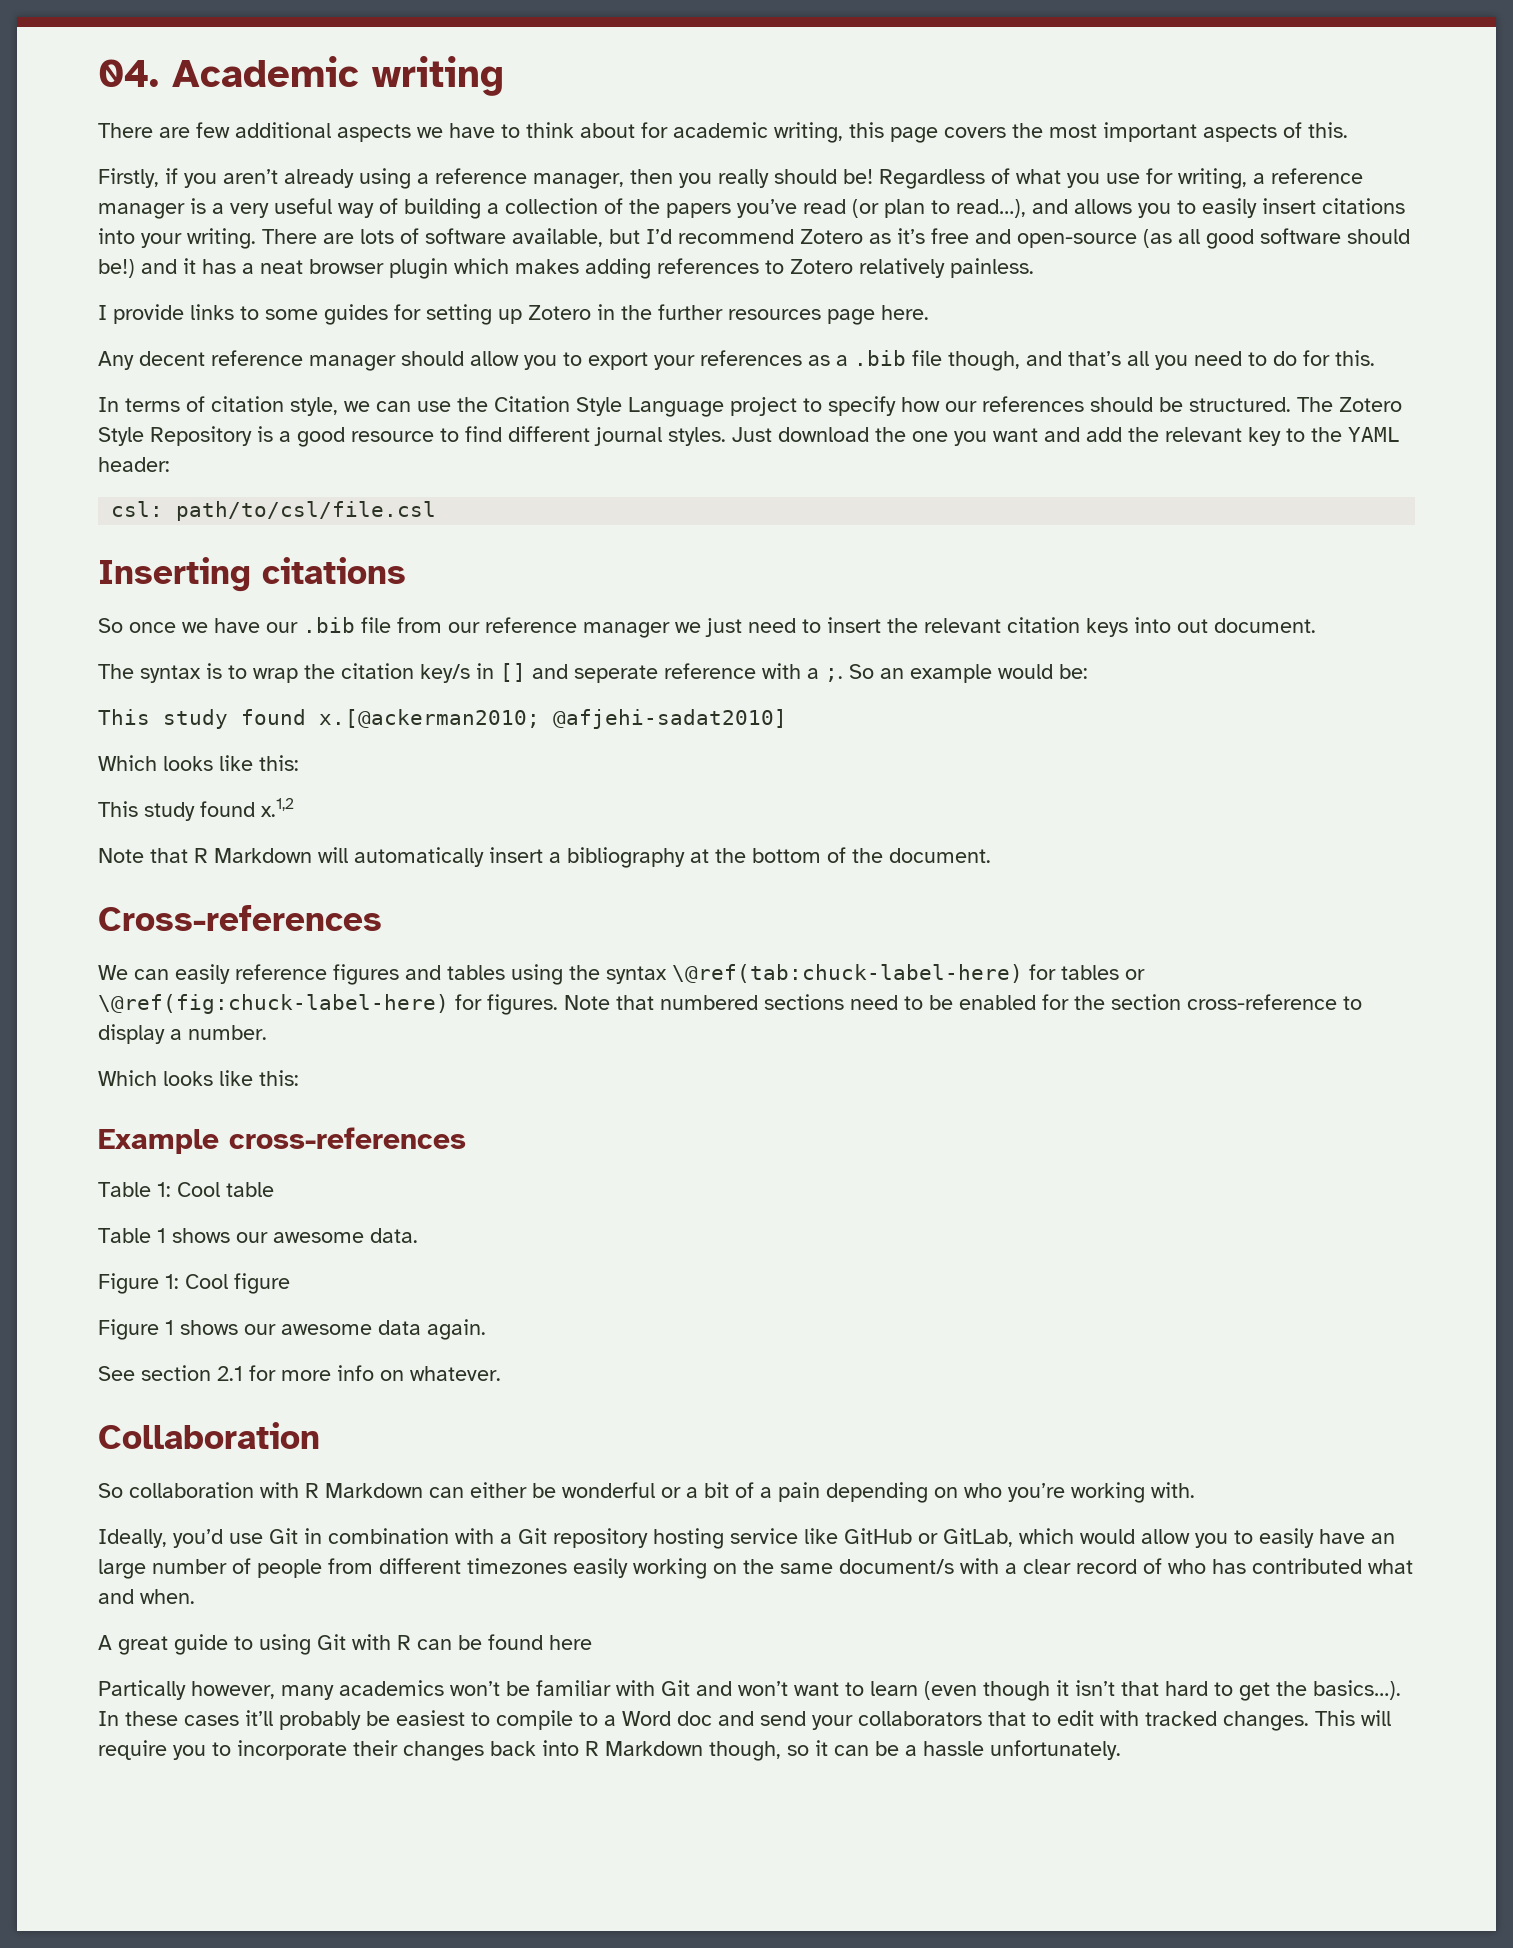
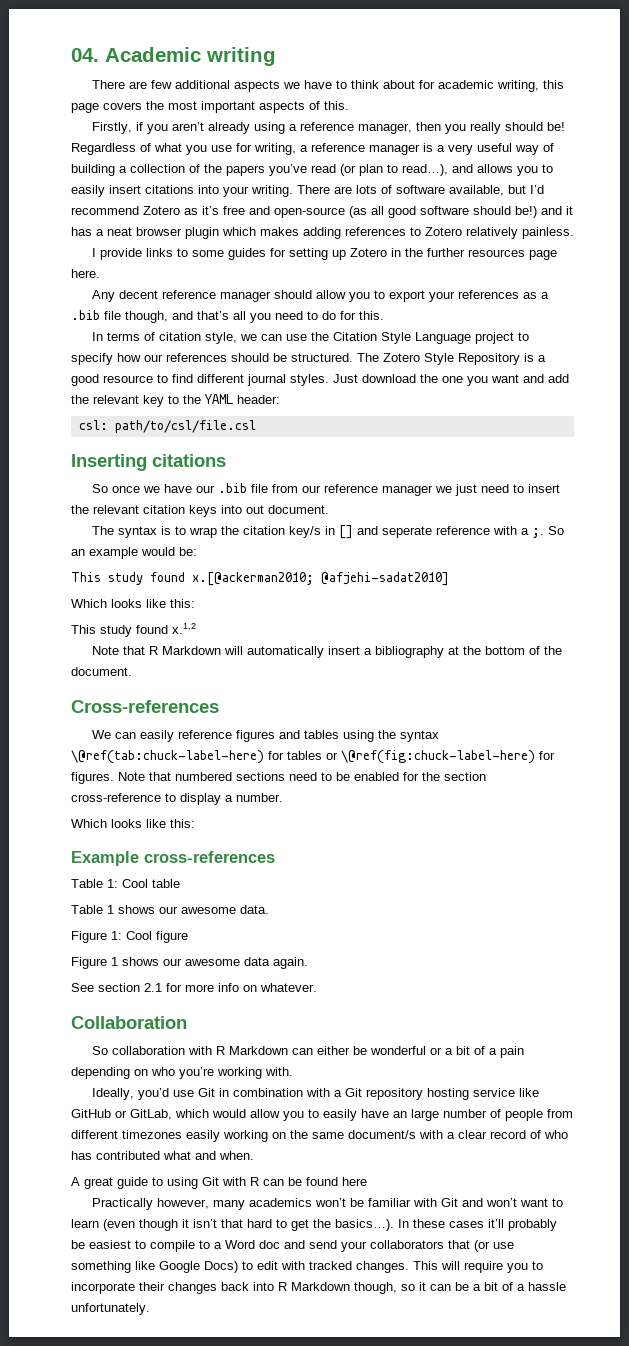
[98,1680,186,1700] Partically -> [91,1198,153,1210] Practically
(1026, 1718) none -> [474,1240,514,1252] [71,1261,238,1273] (or use something like Google Docs)
(917, 1750) none -> [484,1282,525,1291] bit of a

